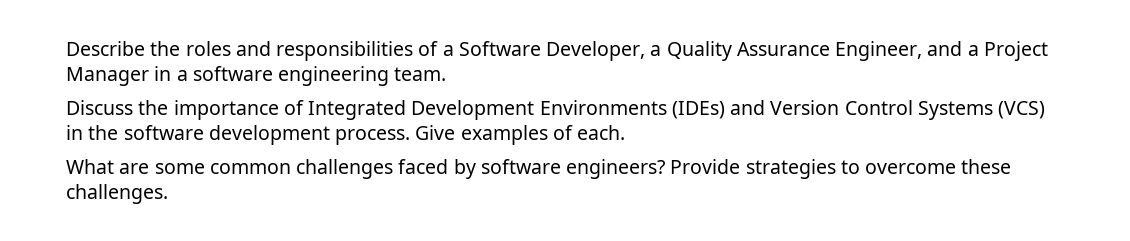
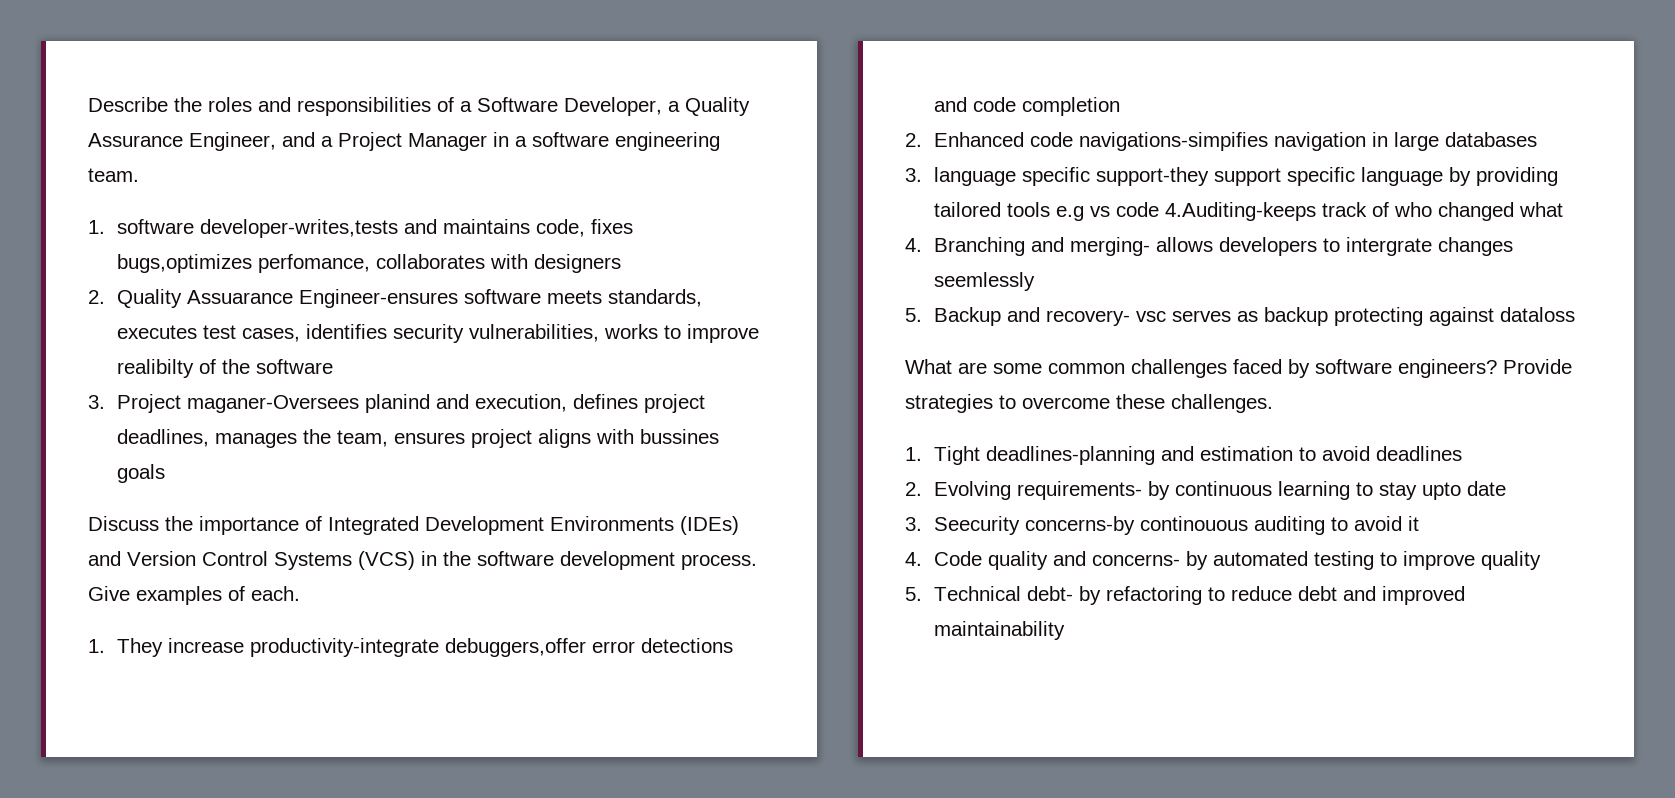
(447, 74) none -> [88,219,634,238] [117,254,622,273] [88,289,703,308] [117,324,760,343] [117,359,334,378] [88,394,706,413] [117,429,720,448] [117,464,166,483] // 1. software developer-writes,tests and maintains code, fixes bugs,optimizes perfomance, collaborates with designers // 2. Quality Assuarance Engineer-ensures software meets standards, executes test cases, identifies security vulnerabilities, works to improve realibilty of the software // 3. Project maganer-Oversees planind and execution, defines project deadlines, manages the team, ensures project aligns with bussines goals
(626, 132) none -> [88,638,734,657] [934,97,1121,116] [905,132,1538,151] [905,167,1559,186] [934,202,1564,221] [905,237,1514,256] [934,272,1036,291] [905,307,1576,326] // 1. They increase productivity-integrate debuggers,offer error detections and code completion // 2. Enhanced code navigations-simpifies navigation in large databases // 3. language specific support-they support specific language by providing tailored tools e.g vs code 4.Auditing-keeps track of who changed what // 4. Branching and merging- allows developers to intergrate changes seemlessly // 5. Backup and recovery- vsc serves as backup protecting against dataloss
(168, 194) none -> [905,446,1463,465] [905,481,1507,500] [905,516,1420,535] [905,551,1542,570] [905,586,1466,605] [934,621,1066,640] // 1. Tight deadlines-planning and estimation to avoid deadlines // 2. Evolving requirements- by continuous learning to stay upto date // 3. Seecurity concerns-by continouous auditing to avoid it // 4. Code quality and concerns- by automated testing to improve quality // 5. Technical debt- by refactoring to reduce debt and improved maintainability

